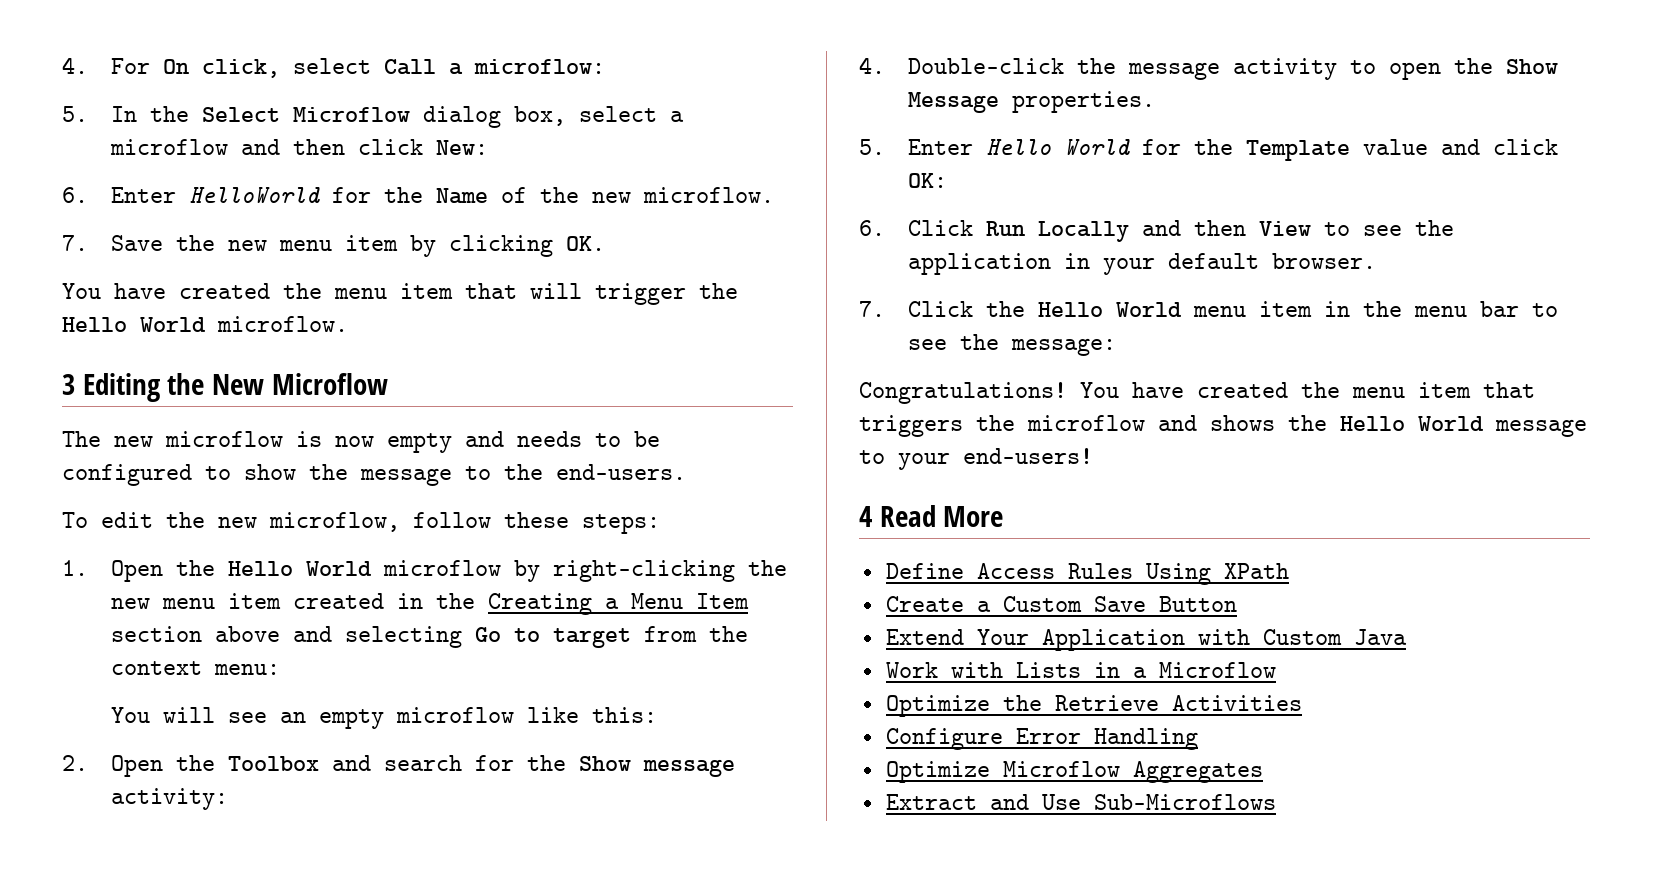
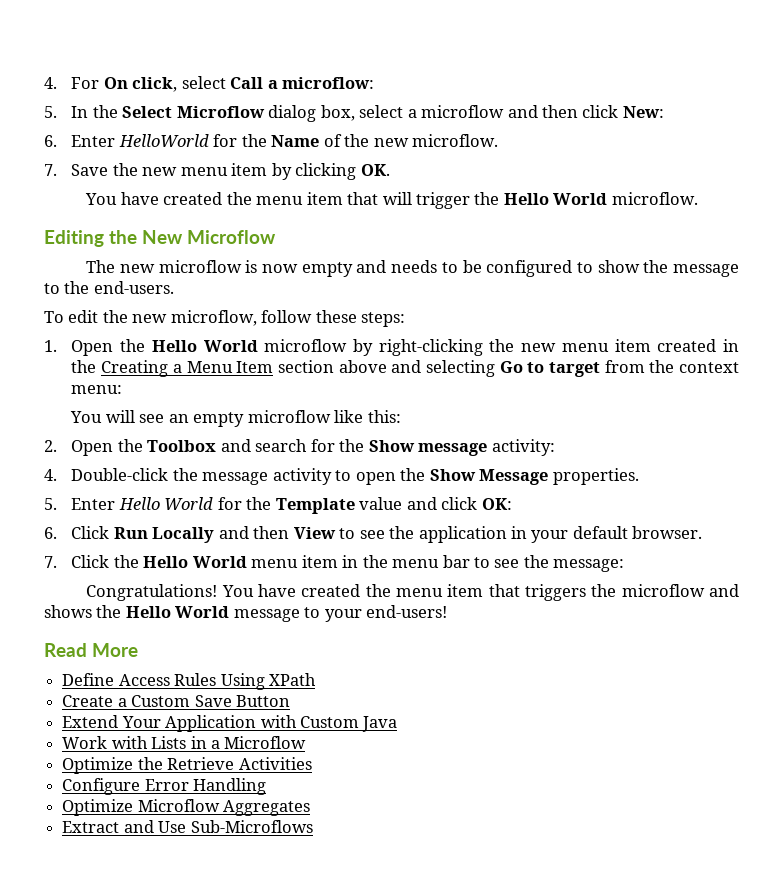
[62,374,75,395] 3 -> (698, 198) none
[859,506,872,527] 4 -> (448, 611) none

